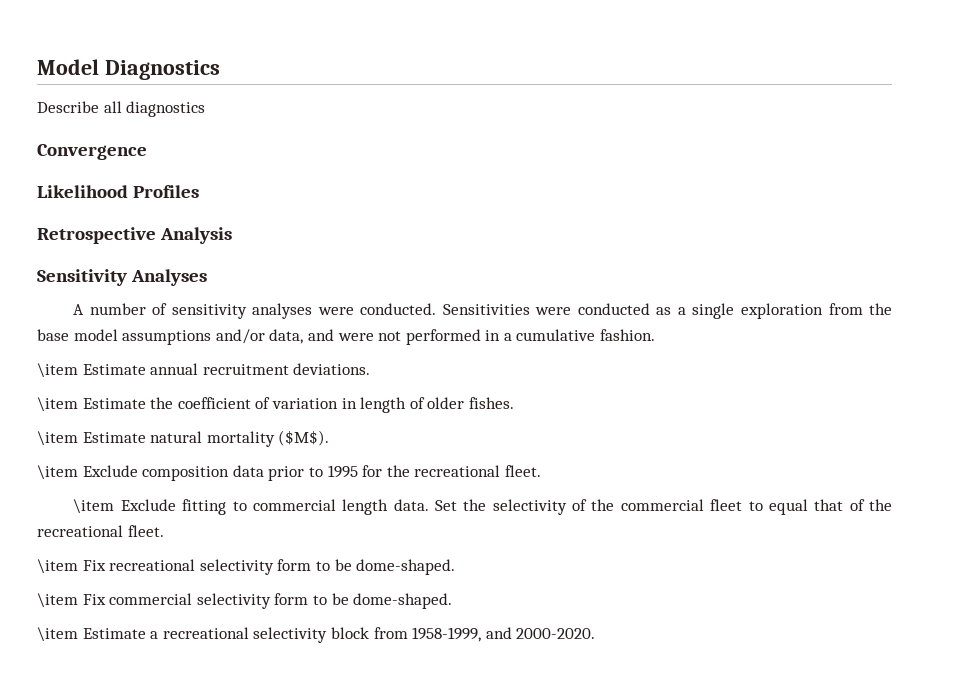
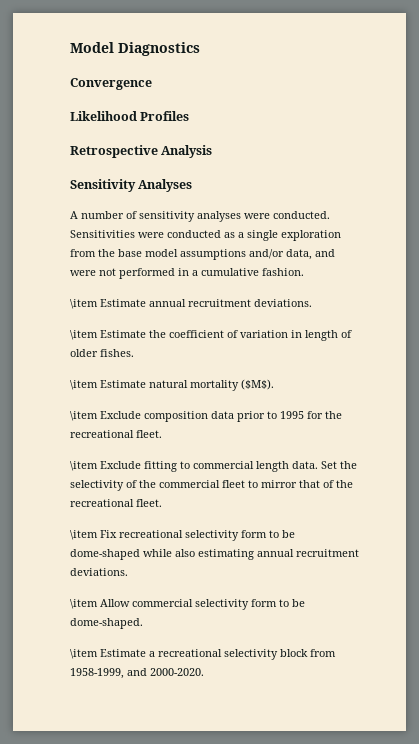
[37,101,206,117] // Describe all diagnostics -> (200, 49) none
[768,499,808,515] equal -> [261,480,297,488] mirror
[356,559,456,575] [37,593,106,608] dome-shaped. // \item Fix -> [70,549,359,560] [70,568,128,576] [70,599,130,609] dome-shaped while also estimating annual recruitment deviations. // \item Allow

